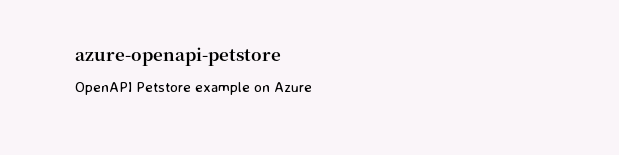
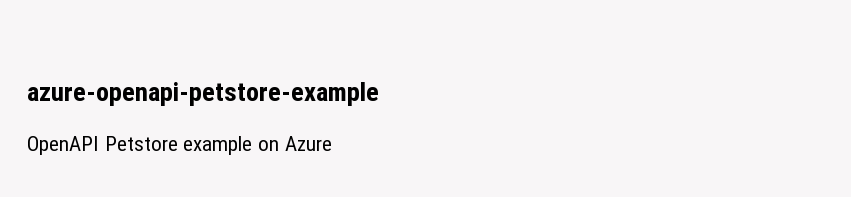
[75,47,281,66] azure-openapi-petstore -> [27,82,379,106] azure-openapi-petstore-example

